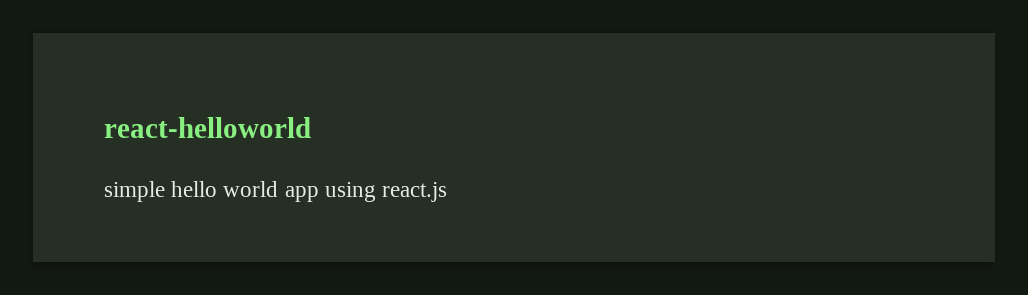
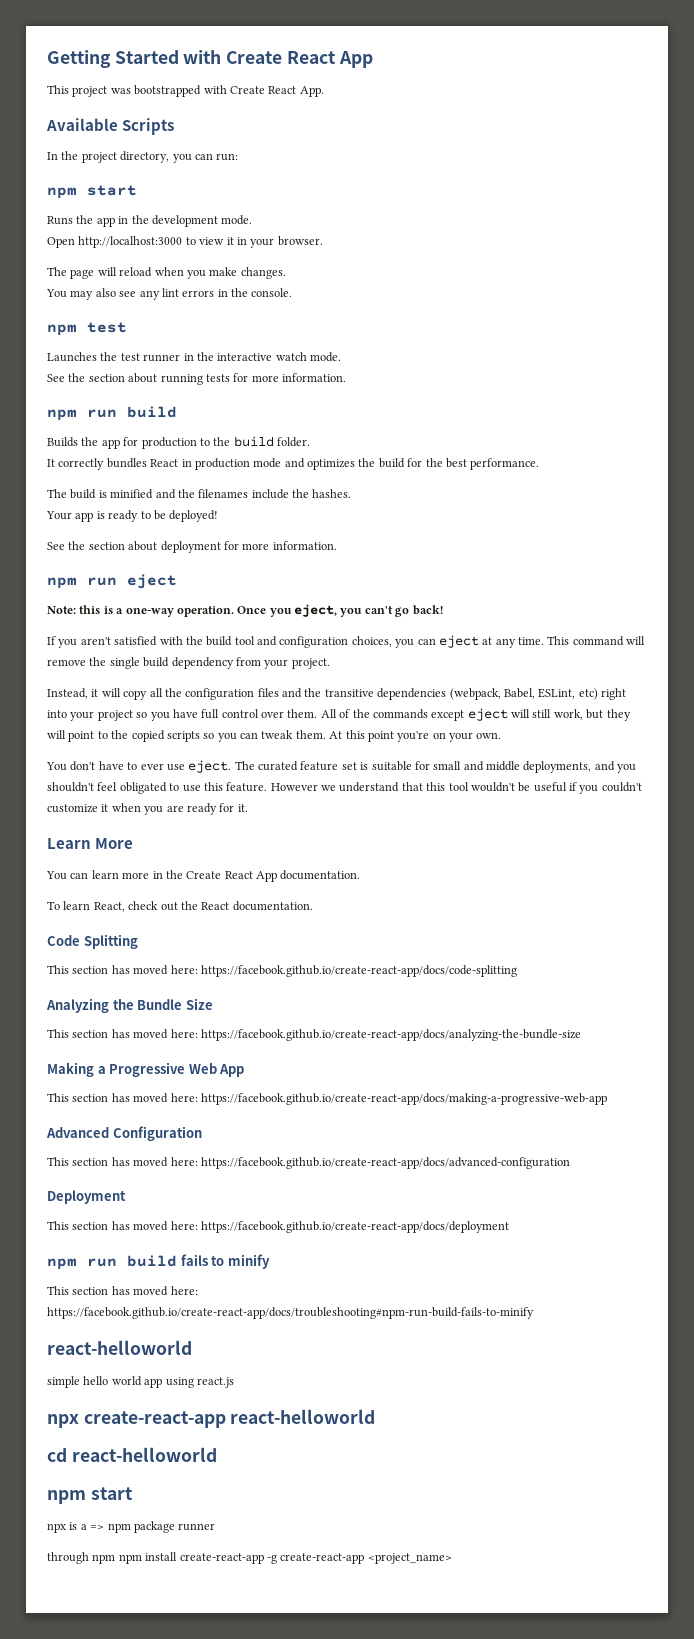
(104, 127) none -> [47,50,373,68] [47,85,324,97] [46,118,175,135] [47,151,239,163] [47,185,137,199] [47,215,253,227] [47,236,323,248] [47,267,286,279] [46,288,293,300] [47,322,127,336] [47,352,341,362] [47,373,346,385] [47,406,177,421] [47,436,310,449] [47,458,540,470] [47,489,352,499] [46,510,219,522] [47,541,337,553] [47,574,177,589] [47,604,443,617] [47,635,646,648] [47,657,330,669] [47,688,626,700] [47,708,631,721] [47,730,502,742] [46,760,637,773] [47,782,642,794] [47,803,248,815] [47,838,134,849] [46,870,361,882] [47,901,313,912] [47,934,138,949] [47,965,517,977] [46,998,213,1013] [47,1029,581,1041] [47,1062,245,1077] [47,1093,607,1105] [46,1126,202,1141] [47,1157,570,1169] [47,1190,126,1204] [47,1221,509,1233] [47,1254,270,1270] [47,1286,198,1296] [47,1307,534,1319] Getting Started with Create React App // This project was bootstrapped with Create React App. // Available Scripts // In the project directory, you can run: // npm start // Runs the app in the development mode. // Open http://localhost:3000 to view it in your browser. // The page will reload when you make changes. // You may also see any lint errors in the console. // npm test // Launches the test runner in the interactive watch mode. // See the section about running tests for more information. // npm run build // Builds the app for production to the build folder. // It correctly bundles React in production mode and optimizes the build for the best performance. // The build is minified and the filenames include the hashes. // Your app is ready to be deployed! // See the section about deployment for more information. // npm run eject // Note: this is a one-way operation. Once you eject, you can't go back! // If you aren't satisfied with the build tool and configuration choices, you can eject at any time. This command will remove the single build dependency from your project. // Instead, it will copy all the configuration files and the transitive dependencies (webpack, Babel, ESLint, etc) right into your project so you have full control over them. All of the commands except eject will still work, but they will point to the copied scripts so you can tweak them. At this point you're on your own. // You don't have to ever use eject. The curated feature set is suitable for small and middle deployments, and you shouldn't feel obligated to use this feature. However we understand that this tool wouldn't be useful if you couldn't customize it when you are ready for it. // Learn More // You can learn more in the Create React App documentation. // To learn React, check out the React documentation. // Code Splitting // This section has moved here: https://facebook.github.io/create-react-app/docs/code-splitting // Analyzing the Bundle Size // This section has moved here: https://facebook.github.io/create-react-app/docs/analyzing-the-bundle-size // Making a Progressive Web App // This section has moved here: https://facebook.github.io/create-react-app/docs/making-a-progressive-web-app // Advanced Configuration // This section has moved here: https://facebook.github.io/create-react-app/docs/advanced-configuration // Deployment // This section has moved here: https://facebook.github.io/create-react-app/docs/deployment // npm run build fails to minify // This section has moved here: https://facebook.github.io/create-react-app/docs/troubleshooting#npm-run-build-fails-to-minify //
(448, 192) none -> [47,1409,376,1428] [47,1447,217,1462] [47,1487,133,1504] [47,1521,216,1533] [47,1552,452,1564] // npx create-react-app react-helloworld // cd react-helloworld // npm start // npx is a => npm package runner // through npm npm install create-react-app -g create-react-app <project_name>

